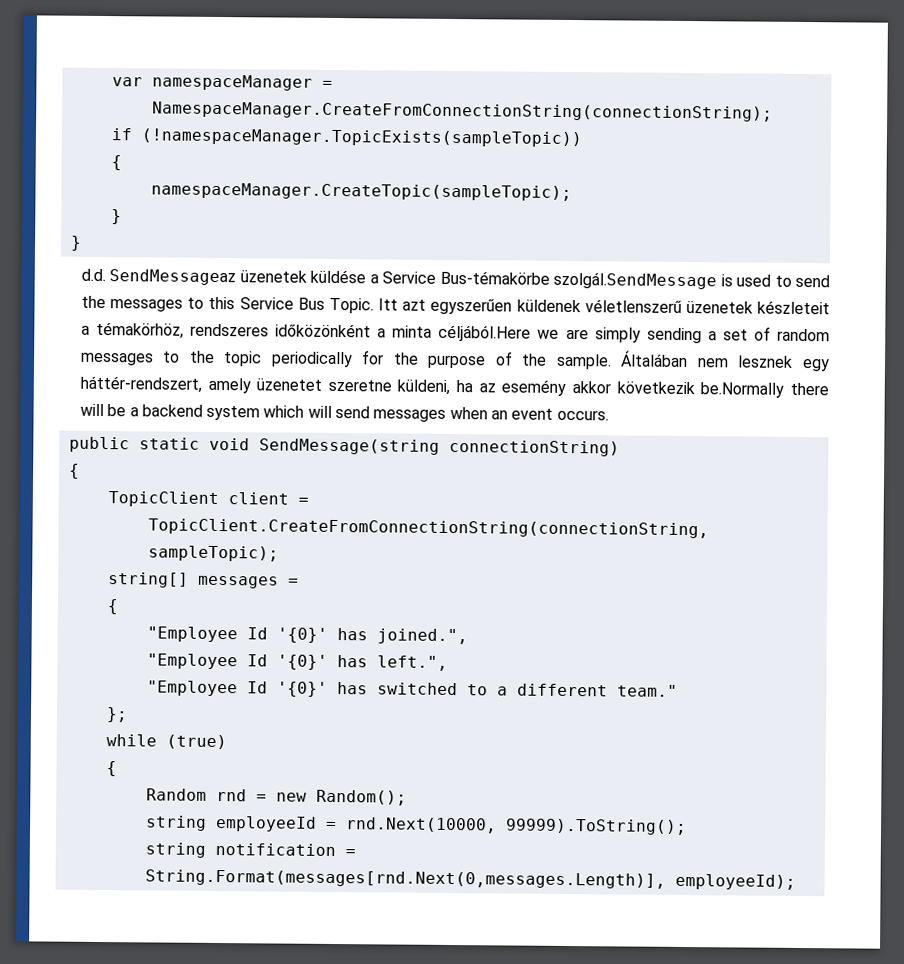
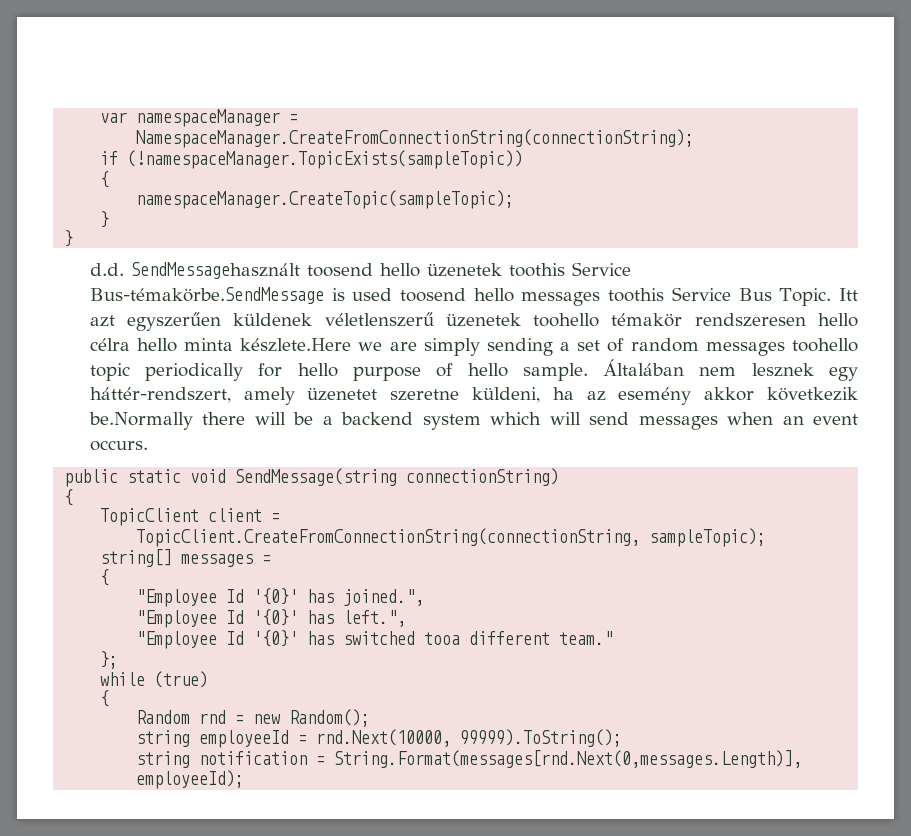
[109,269,831,290] [80,295,236,312] SendMessageaz üzenetek küldése a Service Bus-témakörbe szolgál.SendMessage is used to send the messages to this -> [130,262,631,279] [89,287,665,306] SendMessagehasznált toosend hello üzenetek toothis Service Bus-témakörbe.SendMessage is used toosend hello messages toothis
[757,300,830,315] [80,321,532,342] készleteit a témakörhöz, rendszeres időközönként a minta céljából.Here -> [533,313,859,327] [89,338,352,352] toohello témakör rendszeresen hello célra hello minta készlete.Here
[163,350,215,363] to the -> [792,338,859,352] toohello
[393,352,419,365] the -> [297,363,338,377] hello
[521,353,548,366] the -> [467,363,508,377] hello
[466,684,508,696] to a -> [424,632,461,645] tooa

